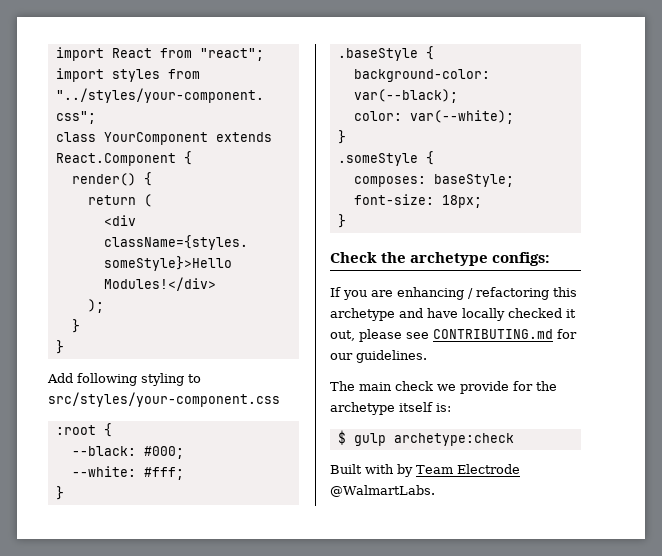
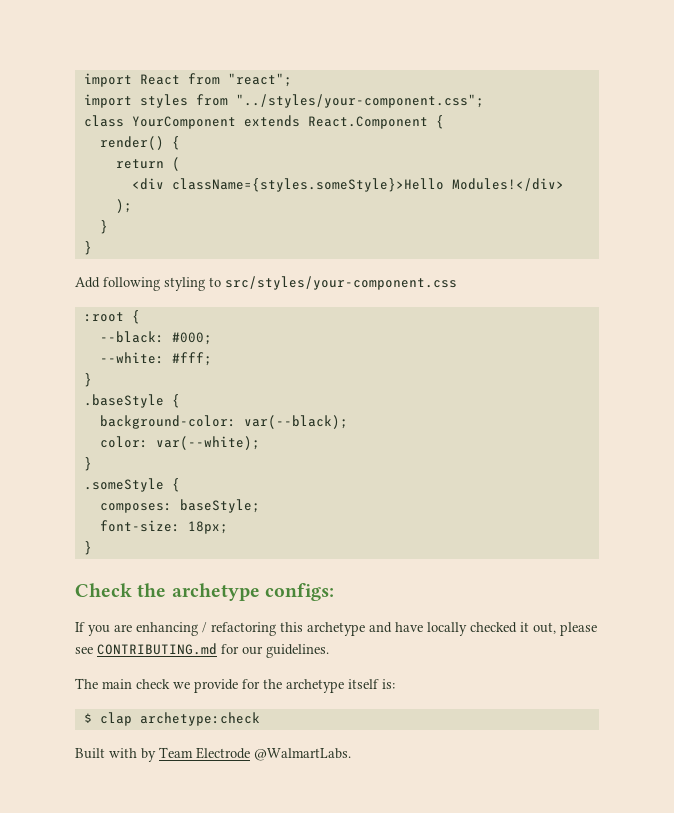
[353,433,386,446] gulp -> [99,712,132,726] clap

